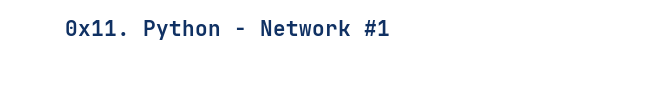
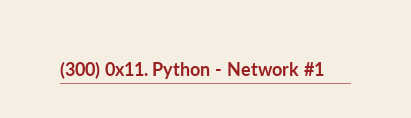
(65, 28) none -> [60,61,100,79] (300)

